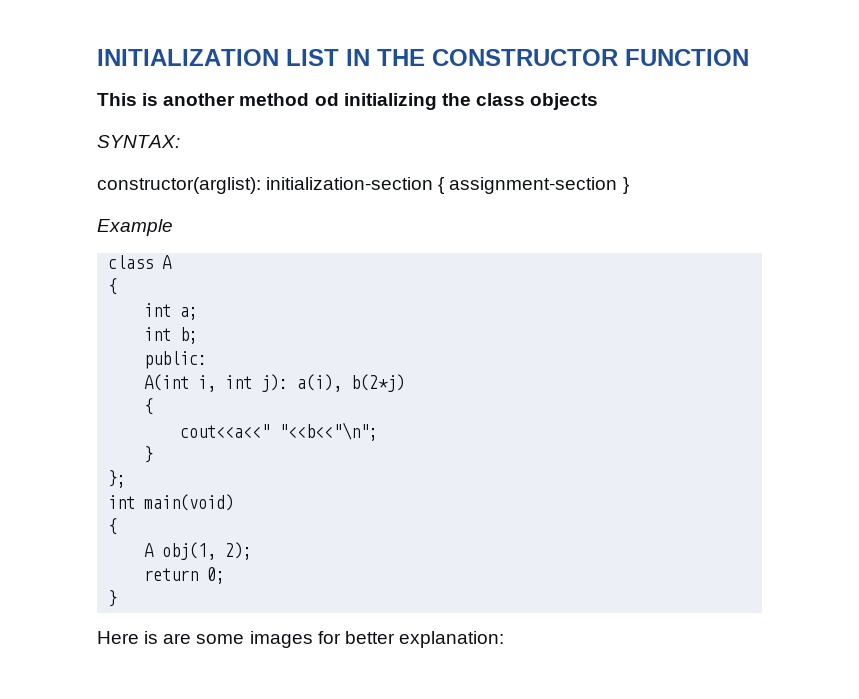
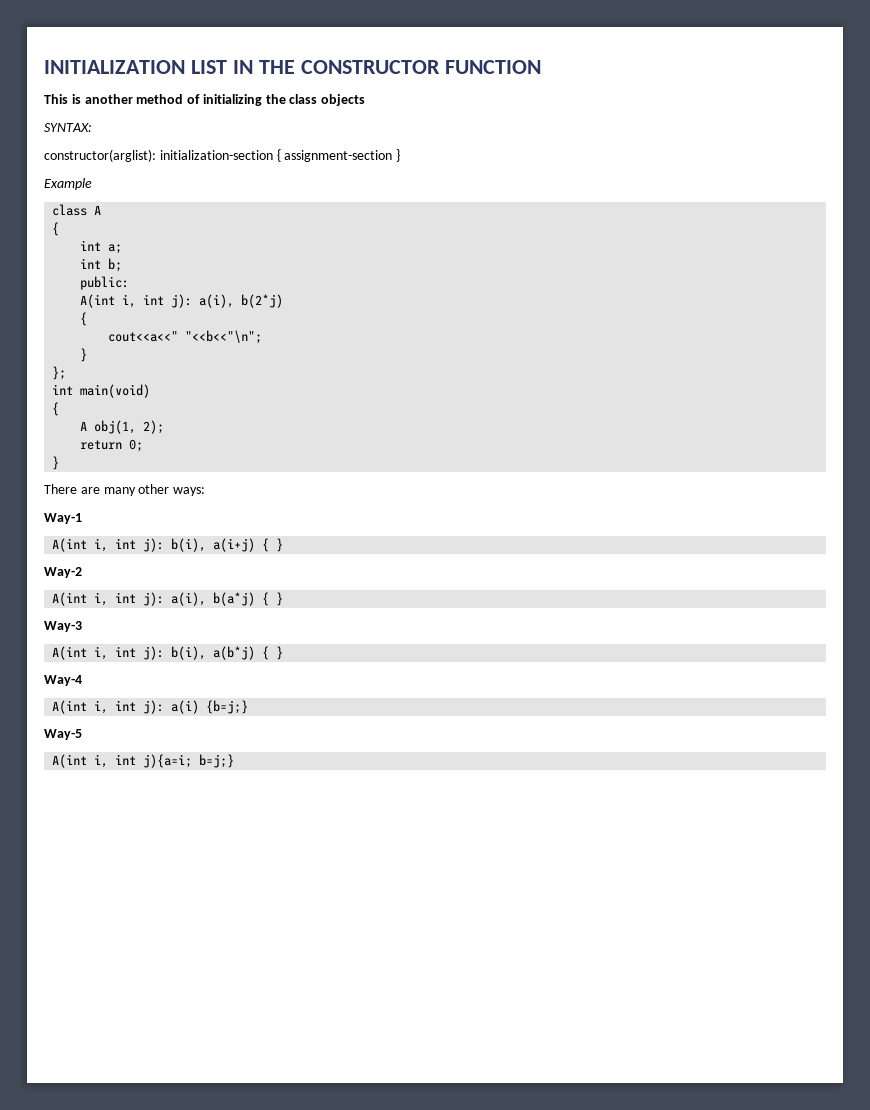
[314,93,339,106] od -> [187,94,201,104] of
[97,631,504,648] Here is are some images for better explanation: -> [44,484,206,496] [44,513,82,524] [52,538,284,552] [44,567,82,578] [52,592,284,606] [44,621,82,632] [52,646,284,660] [44,675,82,686] [52,700,249,714] [44,729,82,740] [52,754,235,768] There are many other ways: // Way-1 // A(int i, int j): b(i), a(i+j) { } // Way-2 // A(int i, int j): a(i), b(a*j) { } // Way-3 // A(int i, int j): b(i), a(b*j) { } // Way-4 // A(int i, int j): a(i) {b=j;} // Way-5 // A(int i, int j){a=i; b=j;}

